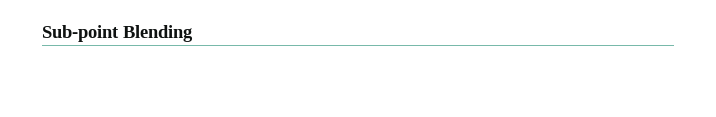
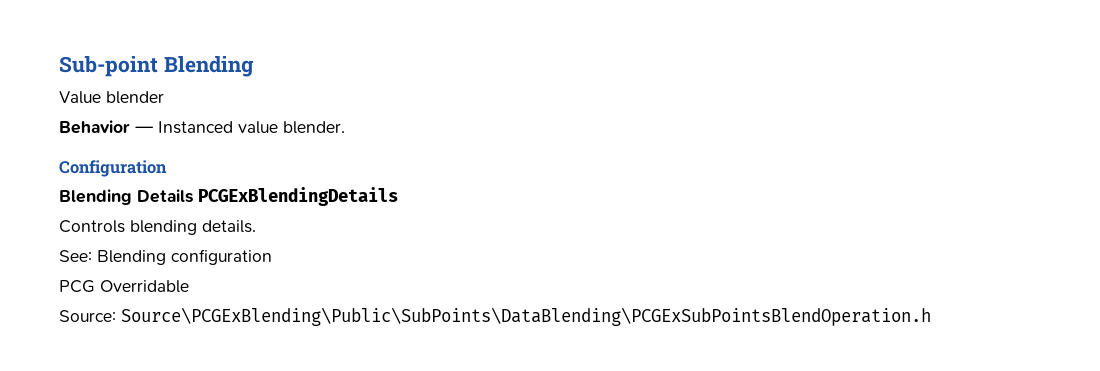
(193, 33) none -> [59,91,164,104] [59,120,345,134] [59,160,167,177] [59,187,398,206] [59,220,256,235] [59,249,272,265] [59,280,189,293] [59,307,931,326] // Value blender // Behavior — Instanced value blender. // Configuration // Blending Details PCGExBlendingDetails // Controls blending details. // See: Blending configuration // PCG Overridable // Source: Source\PCGExBlending\Public\SubPoints\DataBlending\PCGExSubPointsBlendOperation.h

